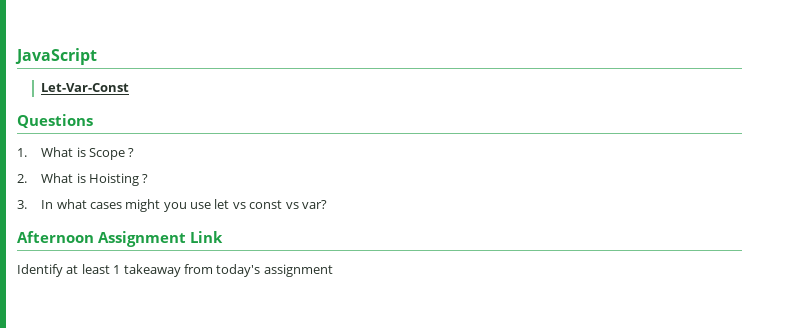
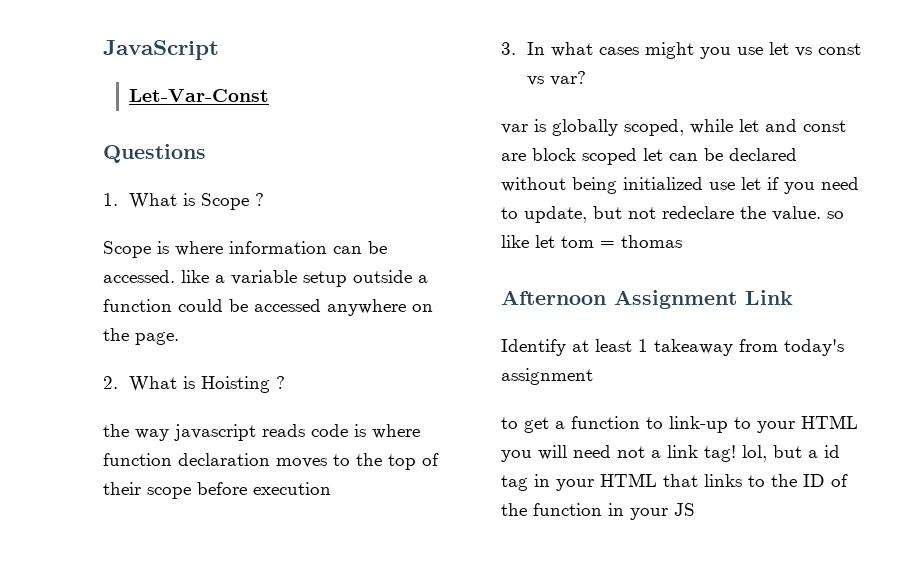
(135, 152) none -> [103,241,387,258] [103,270,428,287] [103,299,433,316] [103,328,179,345] // Scope is where information can be accessed. like a variable setup outside a function could be accessed anywhere on the page.
(149, 178) none -> [103,424,420,441] [103,453,439,470] [103,482,331,499] // the way javascript reads code is where function declaration moves to the top of their scope before execution
(327, 204) none -> [501,119,846,136] [501,148,797,165] [501,177,859,194] [501,206,844,223] [501,235,682,248] // var is globally scoped, while let and const are block scoped let can be declared without being initialized use let if you need to update, but not redeclare the value. so like let tom = thomas
(333, 270) none -> [501,415,858,433] [501,445,840,462] [501,473,848,491] [501,503,695,520] // to get a function to link-up to your HTML you will need not a link tag! lol, but a id tag in your HTML that links to the ID of the function in your JS

